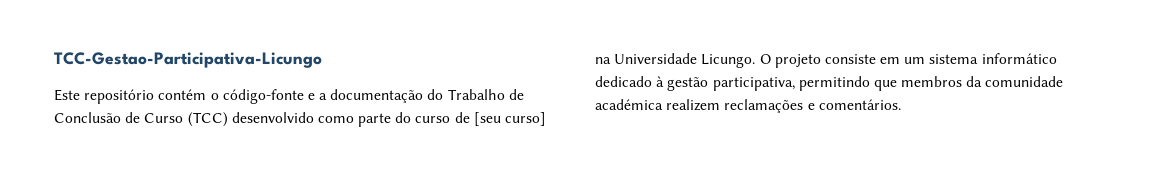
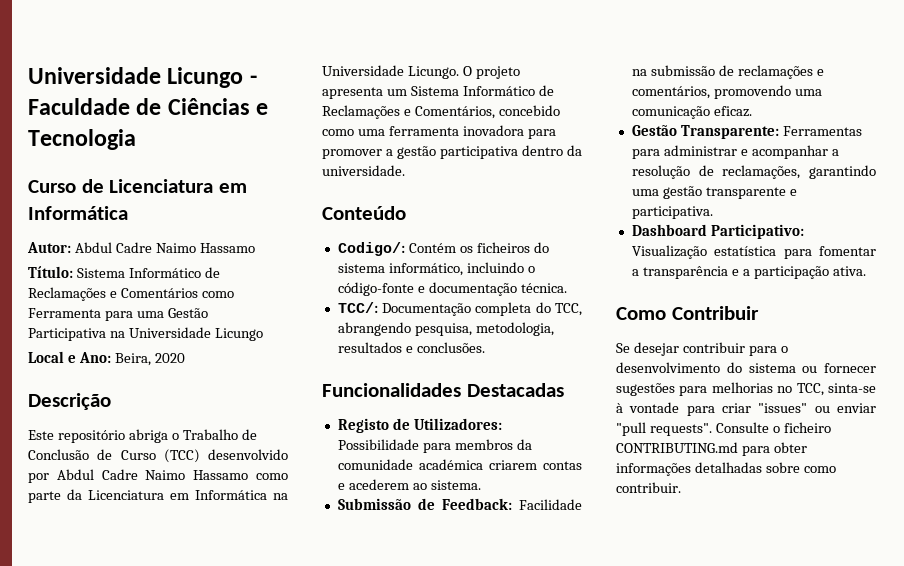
[54,52,322,68] [54,89,444,104] TCC-Gestao-Participativa-Licungo // Este repositório contém o código-fonte e a documentação do -> [28,67,257,88] [28,98,269,115] [28,129,136,150] [28,179,247,193] [28,206,128,220] [27,242,255,253] [28,266,220,278] [28,287,234,301] [28,308,208,321] [28,327,263,341] [28,351,185,366] [28,393,111,410] [28,429,179,443] Universidade Licungo - Faculdade de Ciências e Tecnologia // Curso de Licenciatura em Informática // Autor: Abdul Cadre Naimo Hassamo // Título: Sistema Informático de Reclamações e Comentários como Ferramenta para uma Gestão Participativa na Universidade Licungo // Local e Ano: Beira, 2020 // Descrição // Este repositório abriga o
[317,112,547,127] como parte do curso de [seu curso] -> [28,469,288,483] [28,489,267,503] por Abdul Cadre Naimo Hassamo como parte da Licenciatura em Informática
[824,53,1057,64] [595,76,1064,91] [595,99,901,113] consiste em um sistema informático dedicado à gestão participativa, permitindo que membros da comunidade académica realizem reclamações e comentários. -> [322,85,554,99] [322,105,560,119] [322,125,556,139] [322,145,582,159] [322,165,405,176] [322,206,406,220] [337,242,549,256] [337,262,535,276] [337,282,567,296] [337,302,582,316] [337,322,554,336] [337,342,485,353] [322,383,564,397] [337,418,502,433] [337,439,532,453] [337,459,582,470] [337,479,481,490] [337,498,582,510] [631,65,824,79] [631,85,822,99] [631,106,752,119] [631,125,862,139] [631,145,839,159] [631,165,876,179] [631,186,797,199] [631,206,713,219] [631,224,804,239] [631,245,876,259] [631,266,866,279] [616,306,759,320] [616,342,788,356] [616,362,876,373] [616,382,876,396] [616,402,876,416] [616,422,831,436] [616,442,807,456] [616,462,836,476] [616,482,681,493] apresenta um Sistema Informático de Reclamações e Comentários, concebido como uma ferramenta inovadora para promover a gestão participativa dentro da universidade. // Conteúdo // Codigo/: Contém os ficheiros do sistema informático, incluindo o código-fonte e documentação técnica. // TCC/: Documentação completa do TCC, abrangendo pesquisa, metodologia, resultados e conclusões. // Funcionalidades Destacadas // Registo de Utilizadores: Possibilidade para membros da comunidade académica criarem contas e acederem ao sistema. // Submissão de Feedback: Facilidade na submissão de reclamações e comentários, promovendo uma comunicação eficaz. // Gestão Transparente: Ferramentas para administrar e acompanhar a resolução de reclamações, garantindo uma gestão transparente e participativa. // Dashboard Participativo: Visualização estatística para fomentar a transparência e a participação ativa. // Como Contribuir // Se desejar contribuir para o desenvolvimento do sistema ou fornecer sugestões para melhorias no TCC, sinta-se à vontade para criar "issues" ou enviar "pull requests". Consulte o ficheiro CONTRIBUTING.md para obter informações detalhadas sobre como contribuir.

